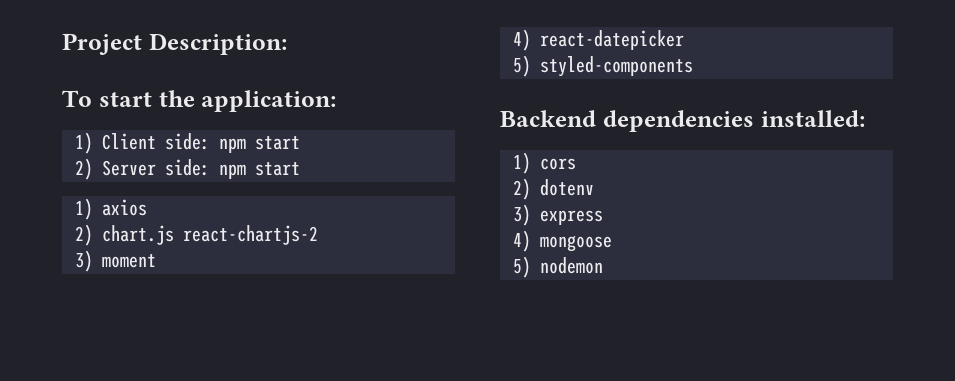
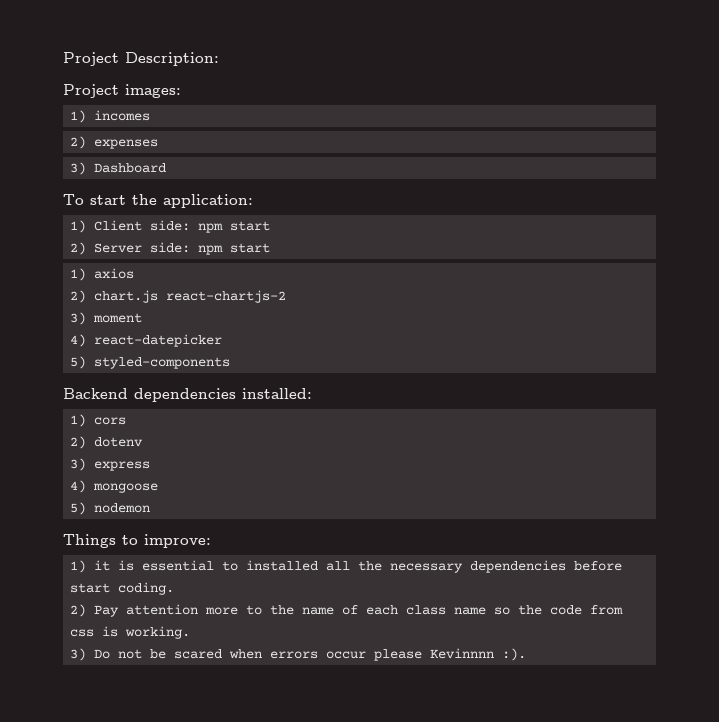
(287, 44) none -> [63,84,181,98] [69,110,150,123] [69,136,158,149] [69,162,166,175] // Project images: // 1) incomes // 2) expenses // 3) Dashboard
(603, 265) none -> [63,534,211,548] [69,560,622,573] [69,582,174,595] [69,604,623,617] [69,626,190,639] [69,648,526,661] // Things to improve: // 1) it is essential to installed all the necessary dependencies before start coding. // 2) Pay attention more to the name of each class name so the code from css is working. // 3) Do not be scared when errors occur please Kevinnnn :).

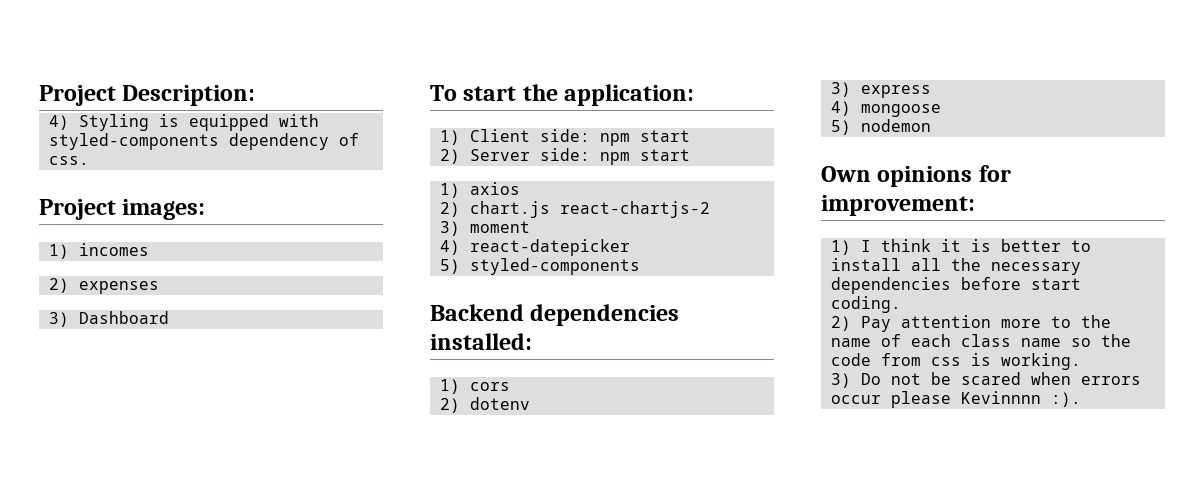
(219, 59) none -> [49,114,320,131] [49,133,360,150] [49,156,90,165] // 4) Styling is equipped with styled-components dependency of css.
[63,534,211,548] [69,560,318,573] Things to improve: // 1) it is essential to installed -> [821,165,1011,187] [821,195,975,216] [831,239,1092,255] [831,258,902,271] Own opinions for improvement: // 1) I think it is better to install

